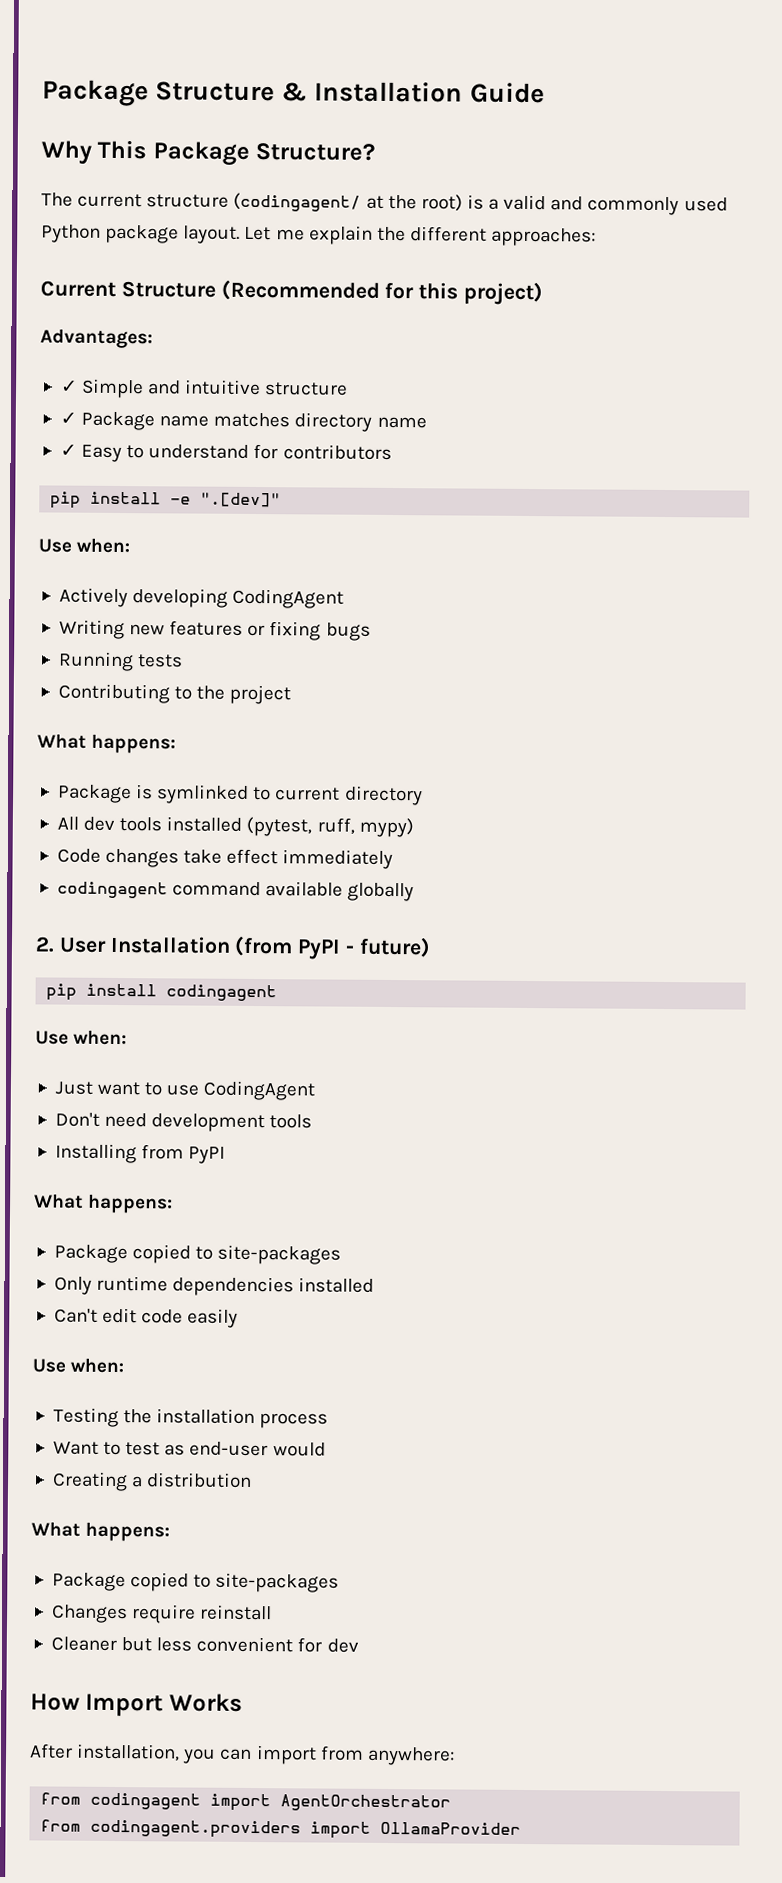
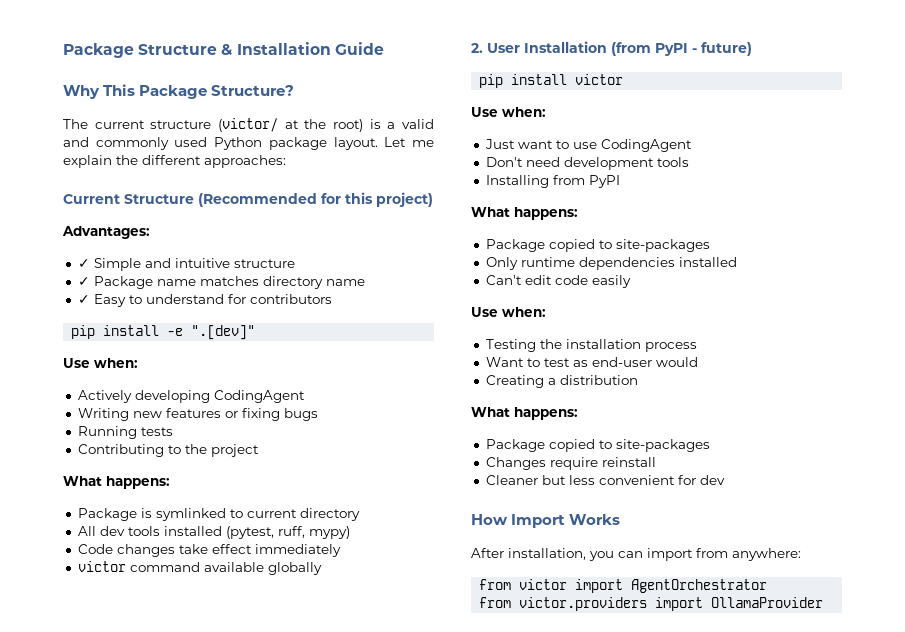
[233,192,362,212] (codingagent/ -> [217,118,278,132] (victor/
[56,881,168,899] codingagent -> [77,561,126,572] victor
[166,984,278,1002] codingagent -> [575,74,624,85] victor
[90,1792,202,1810] codingagent -> [519,579,568,590] victor
[90,1819,302,1839] codingagent.providers -> [519,597,648,611] victor.providers

